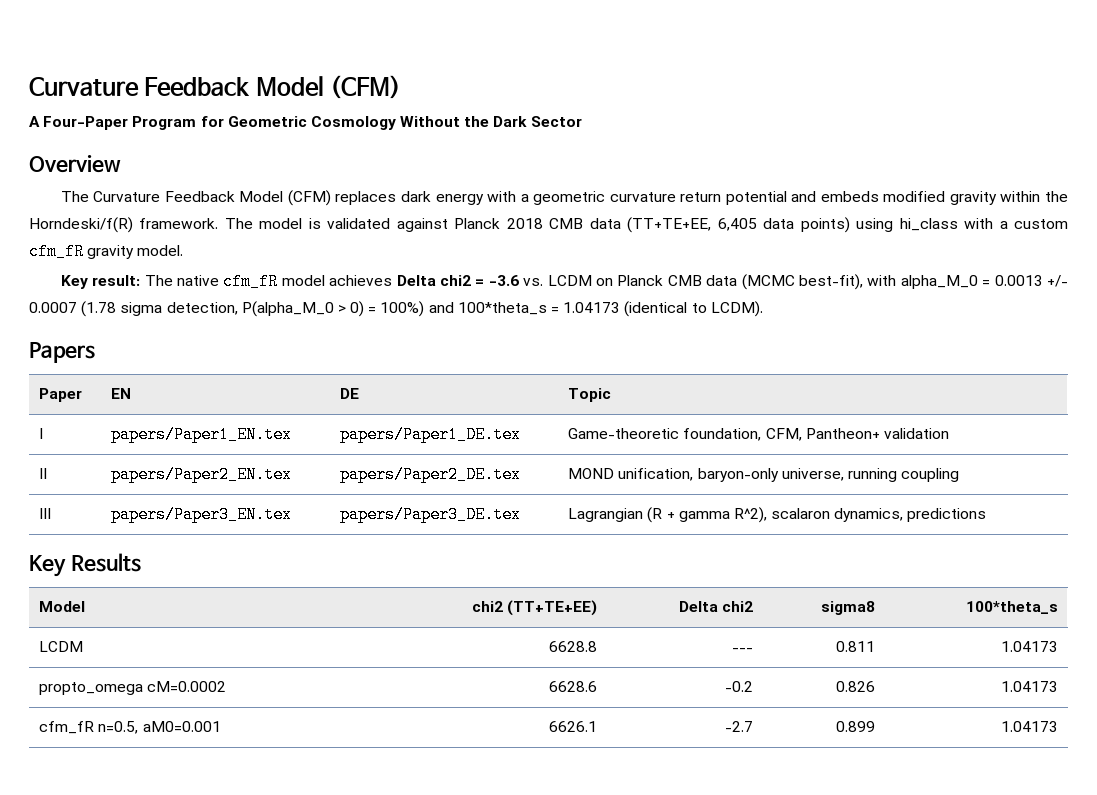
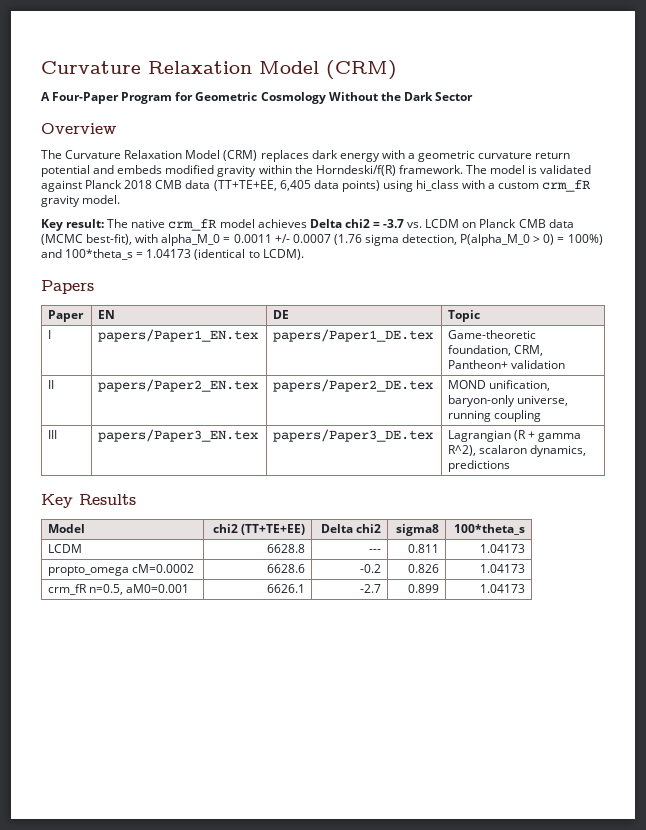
[29,75,402,99] Curvature Feedback Model (CFM) -> [41,60,397,80] Curvature Relaxation Model (CRM)
[164,190,331,206] Feedback Model (CFM) -> [124,150,258,161] Relaxation Model (CRM)
[29,243,84,260] cfm_fR -> [542,180,592,192] crm_fR
[223,273,279,290] cfm_fR -> [168,219,218,231] crm_fR
[488,275,519,286] -3.6 -> [383,219,405,228] -3.7
[994,275,1043,286] 0.0013 -> [233,234,272,243] 0.0011
[81,301,117,317] (1.78 -> [333,234,362,245] (1.76
[765,428,802,441] CFM, -> [514,345,544,356] CRM,
[39,721,95,734] cfm_fR -> [48,584,88,595] crm_fR

